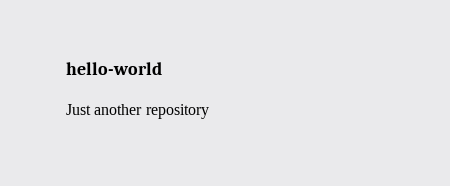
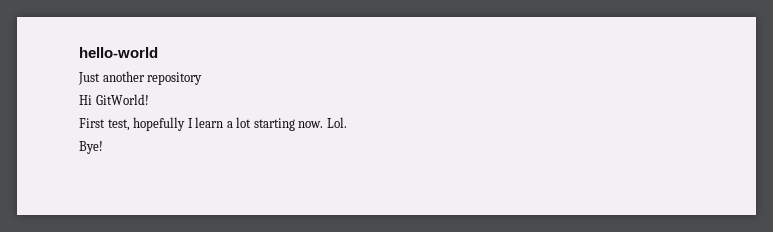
(209, 111) none -> [79,94,149,105] [79,117,347,131] [79,141,103,154] // Hi GitWorld! // First test, hopefully I learn a lot starting now. Lol. // Bye!

